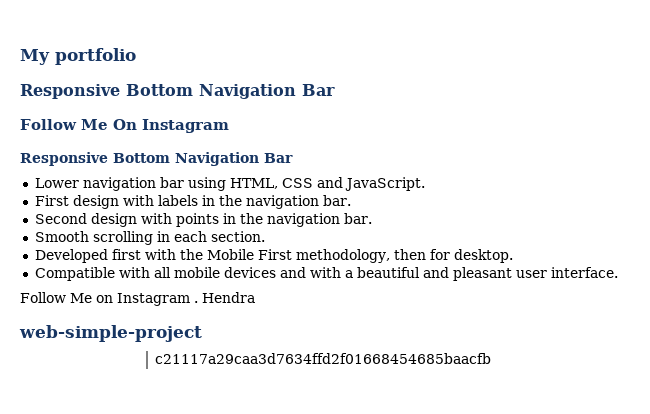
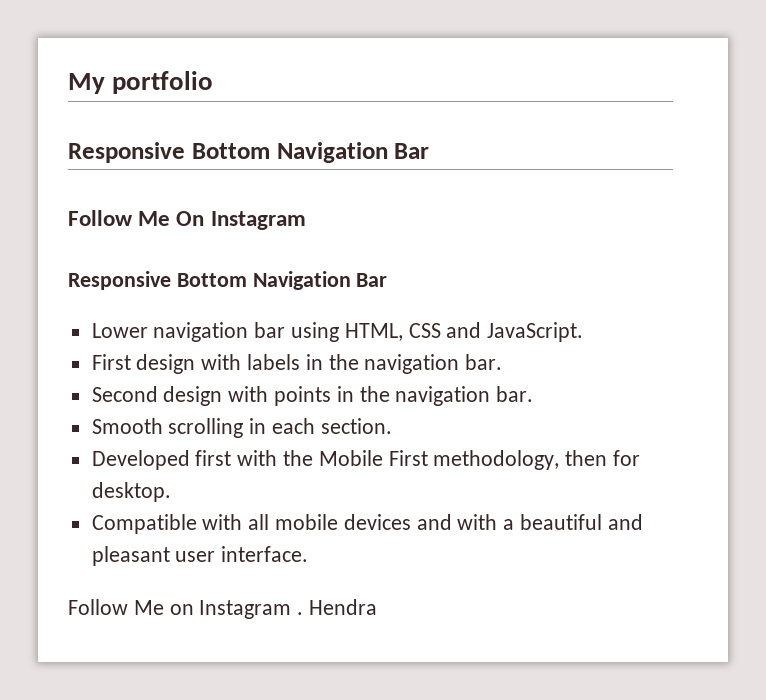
[19,325,202,342] [155,353,492,364] // web-simple-project // c21117a29caa3d7634ffd2f01668454685baacfb -> (378, 607) none

